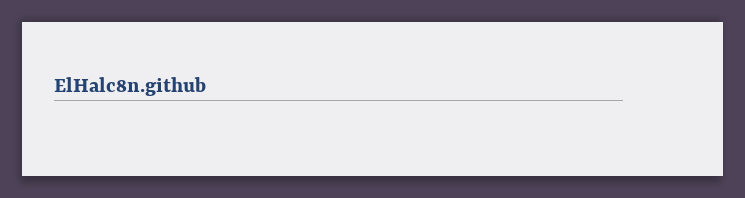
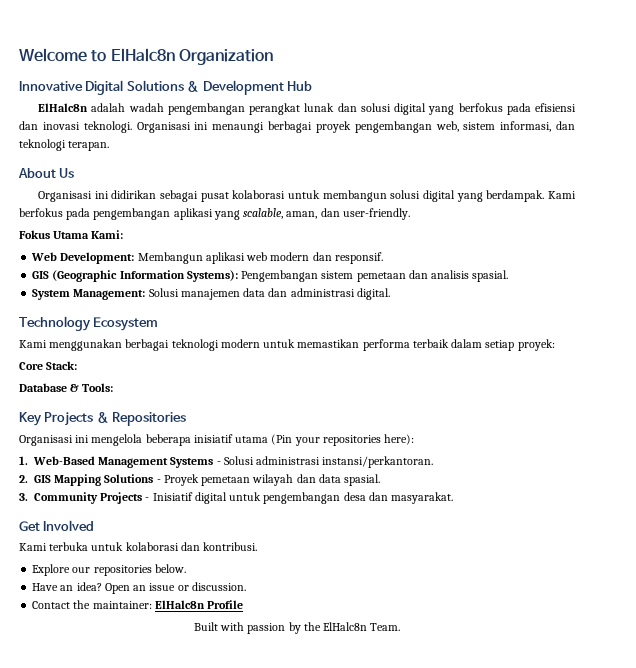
[54,77,206,96] ElHalc8n.github -> [19,48,273,65] [19,80,312,95] [38,103,577,115] [19,121,575,133] [19,139,110,151] [18,168,75,178] [38,190,577,202] [19,208,410,220] [19,230,124,239] [31,252,383,264] [32,270,509,282] [32,288,390,300] [19,316,159,331] [19,339,555,351] [19,361,78,370] [19,383,114,392] [19,412,187,426] [19,434,415,446] [19,456,434,468] [19,474,381,486] [19,492,454,504] [19,520,95,531] [19,542,258,551] [32,564,186,576] [32,582,246,594] [32,600,244,609] [193,622,401,634] Welcome to ElHalc8n Organization // Innovative Digital Solutions & Development Hub // ElHalc8n adalah wadah pengembangan perangkat lunak dan solusi digital yang berfokus pada efisiensi dan inovasi teknologi. Organisasi ini menaungi berbagai proyek pengembangan web, sistem informasi, dan teknologi terapan. // About Us // Organisasi ini didirikan sebagai pusat kolaborasi untuk membangun solusi digital yang berdampak. Kami berfokus pada pengembangan aplikasi yang scalable, aman, dan user-friendly. // Fokus Utama Kami: // Web Development: Membangun aplikasi web modern dan responsif. // GIS (Geographic Information Systems): Pengembangan sistem pemetaan dan analisis spasial. // System Management: Solusi manajemen data dan administrasi digital. // Technology Ecosystem // Kami menggunakan berbagai teknologi modern untuk memastikan performa terbaik dalam setiap proyek: // Core Stack: // Database & Tools: // Key Projects & Repositories // Organisasi ini mengelola beberapa inisiatif utama (Pin your repositories here): // 1. Web-Based Management Systems - Solusi administrasi instansi/perkantoran. // 2. GIS Mapping Solutions - Proyek pemetaan wilayah dan data spasial. // 3. Community Projects - Inisiatif digital untuk pengembangan desa dan masyarakat. // Get Involved // Kami terbuka untuk kolaborasi dan kontribusi. // Explore our repositories below. // Have an idea? Open an issue or discussion. // Contact the maintainer: ElHalc8n Profile // Built with passion by the ElHalc8n Team.

